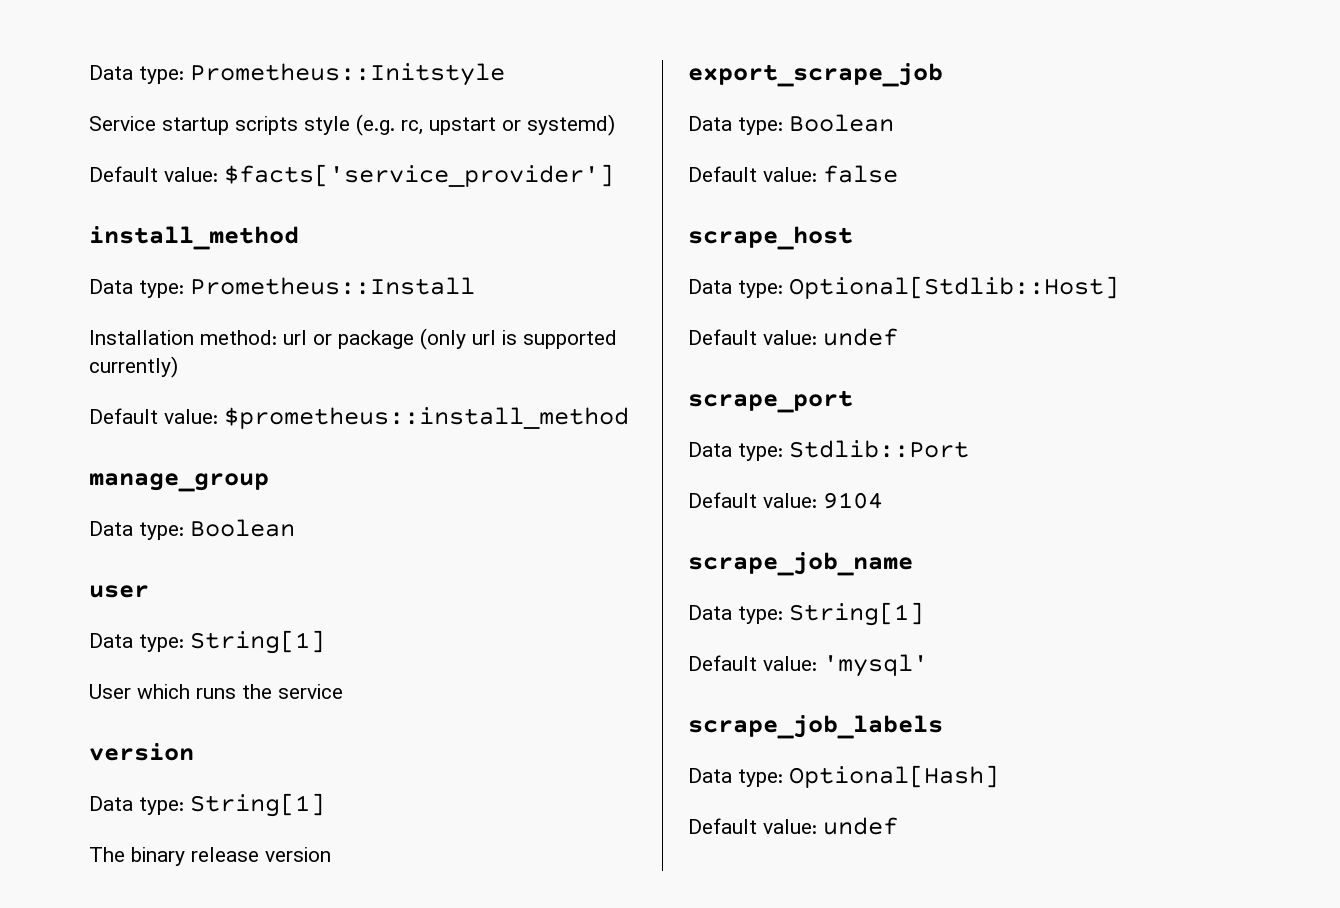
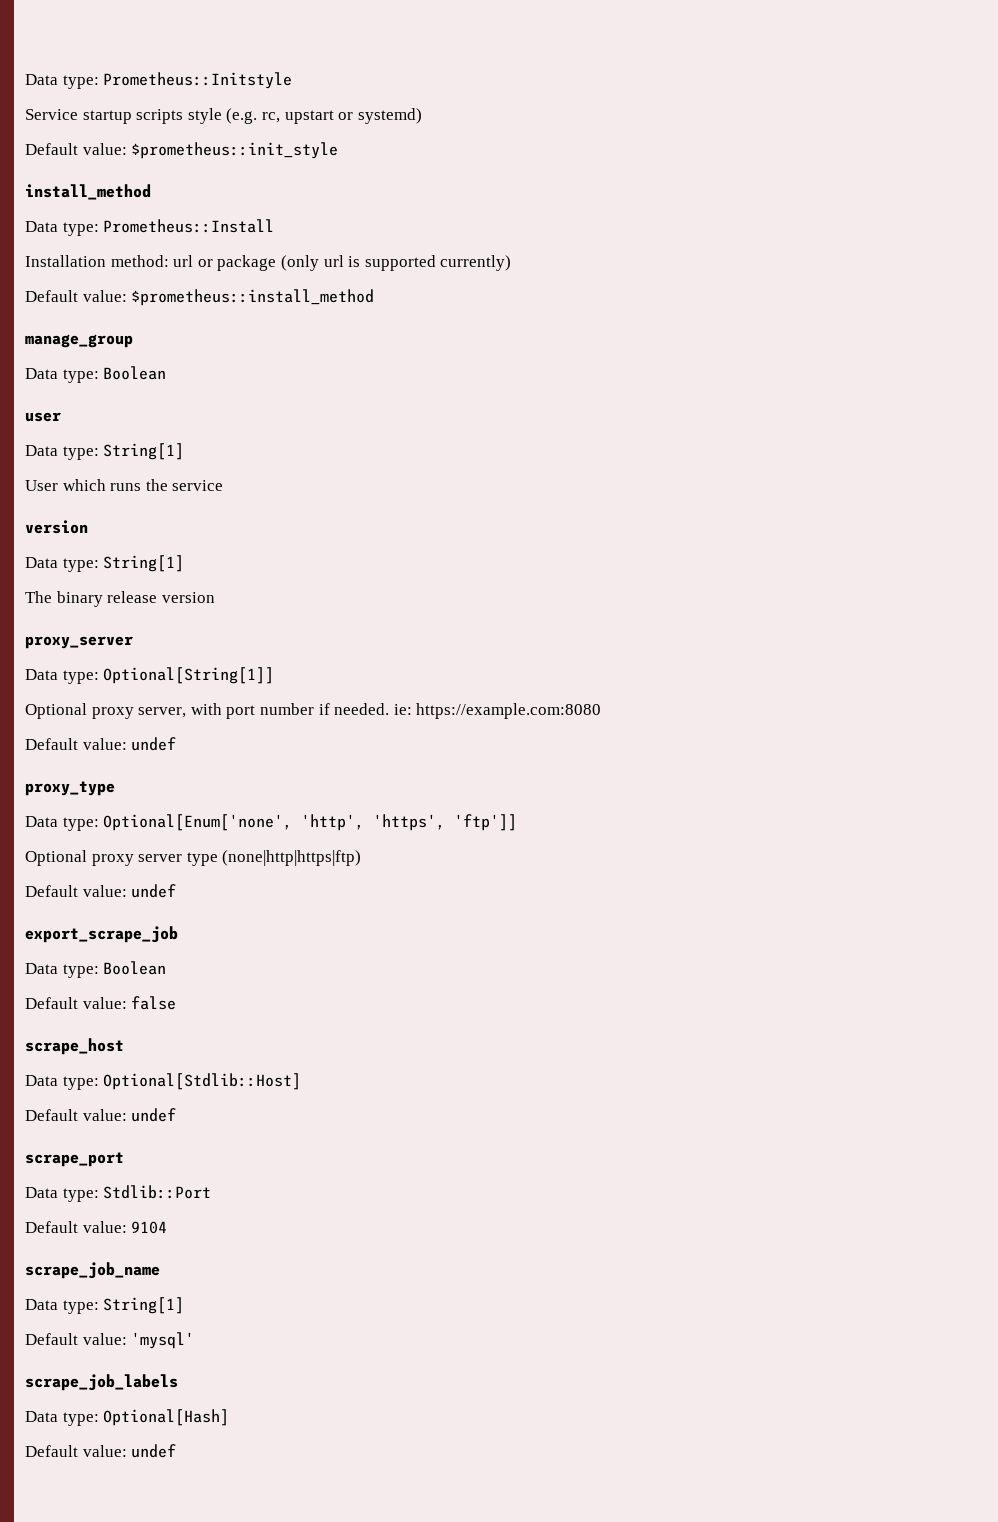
[224,164,614,187] $facts['service_provider'] -> [131,142,339,159] $prometheus::init_style
(331, 854) none -> [25,636,133,649] [25,667,275,684] [25,703,602,719] [25,737,177,751] [25,781,115,796] [25,814,518,831] [25,850,362,866] [25,884,177,898] // proxy_server // Data type: Optional[String[1]] // Optional proxy server, with port number if needed. ie: https://example.com:8080 // Default value: undef // proxy_type // Data type: Optional[Enum['none', 'http', 'https', 'ftp']] // Optional proxy server type (none|http|https|ftp) // Default value: undef

